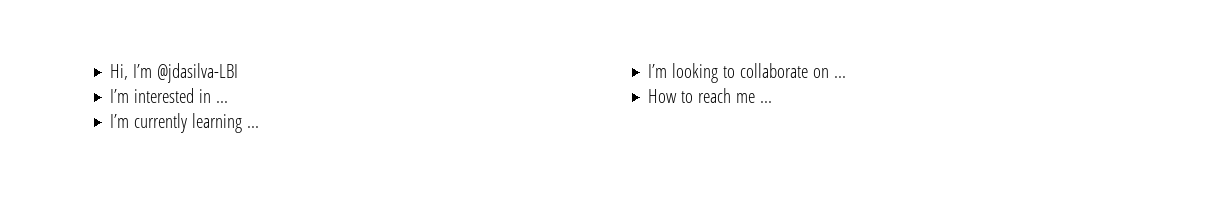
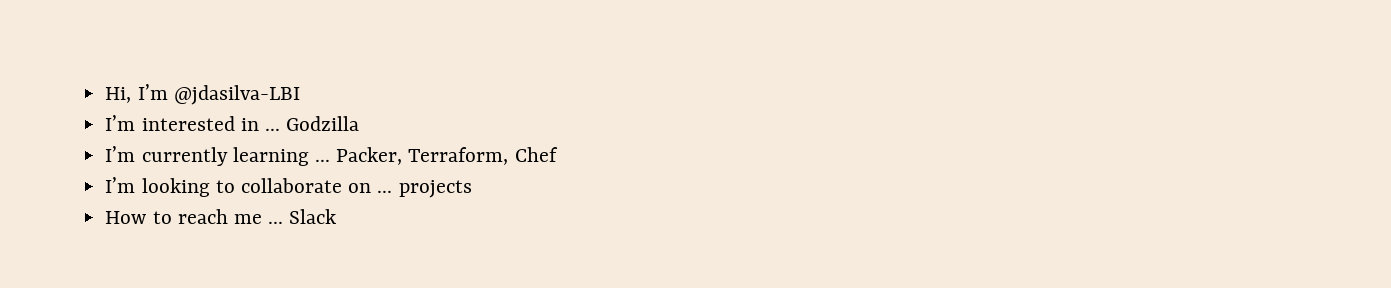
(229, 102) none -> [286,116,360,131] Godzilla
(260, 127) none -> [336,147,558,165] Packer, Terraform, Chef
(847, 77) none -> [398,180,472,198] projects
(773, 102) none -> [289,209,337,224] Slack

